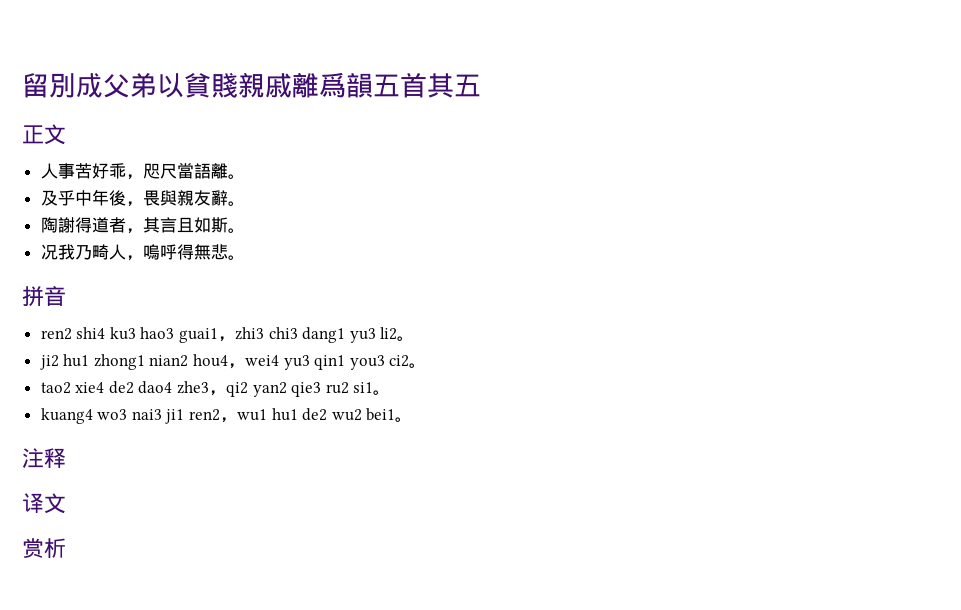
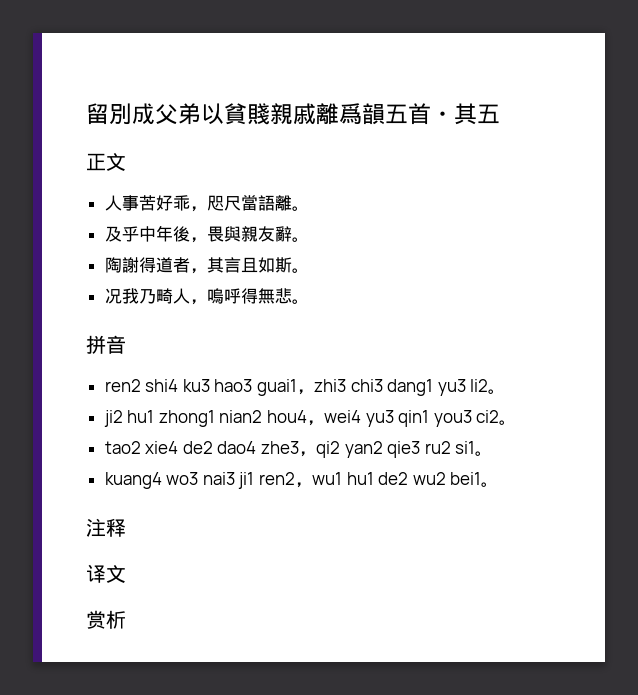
(427, 85) none -> [431,111,454,122] ・

